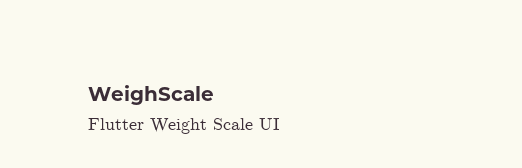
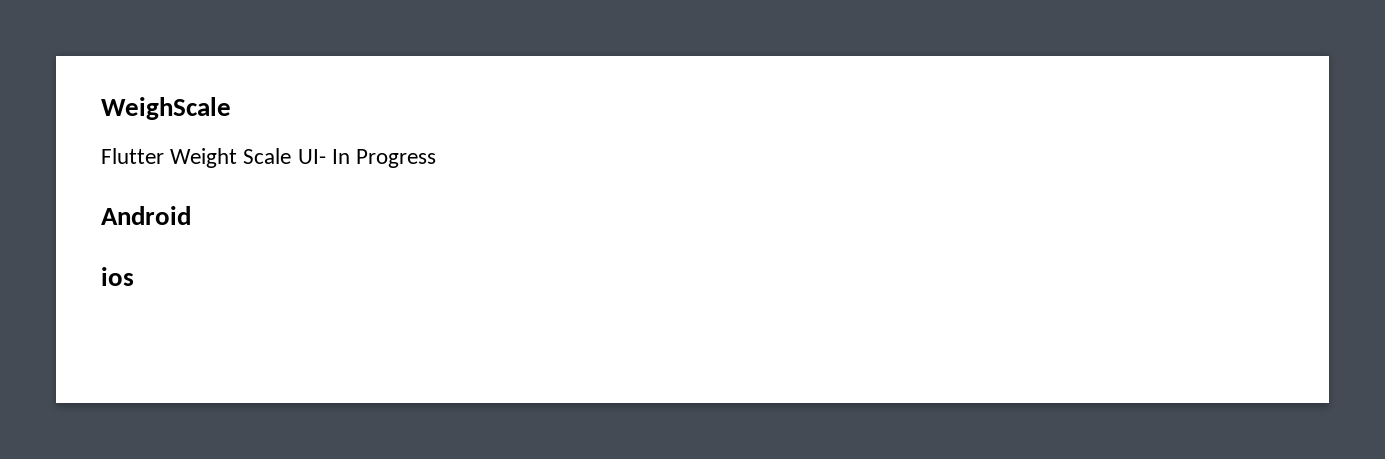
[259,118,280,130] UI -> [297,149,437,168] [101,206,191,225] [101,267,134,286] UI- In Progress // Android // ios

